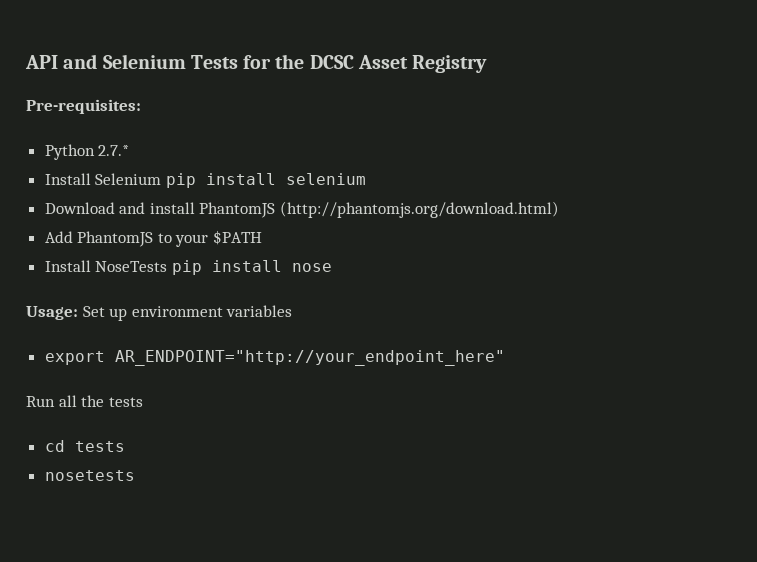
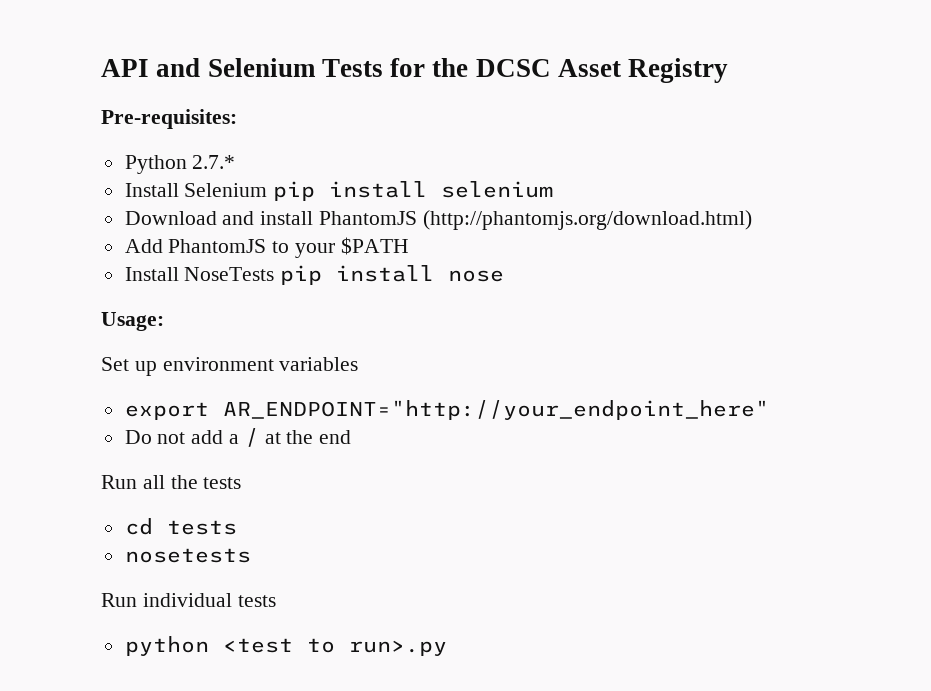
(78, 313) none -> (164, 321) //
(505, 358) none -> [124,428,352,447] // Do not add a / at the end
(135, 475) none -> [101,593,276,607] [124,636,447,656] // Run individual tests // python <test to run>.py

